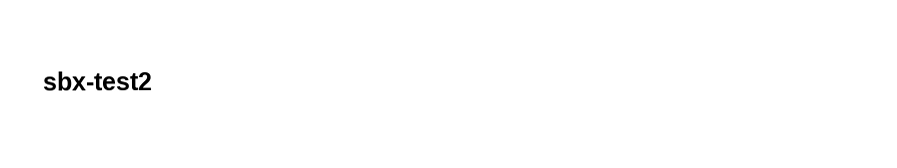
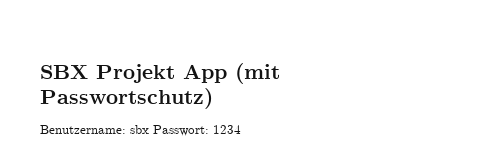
[42,71,153,91] sbx-test2 -> [40,63,280,84] [40,88,213,109] [40,125,241,136] SBX Projekt App (mit Passwortschutz) // Benutzername: sbx Passwort: 1234

